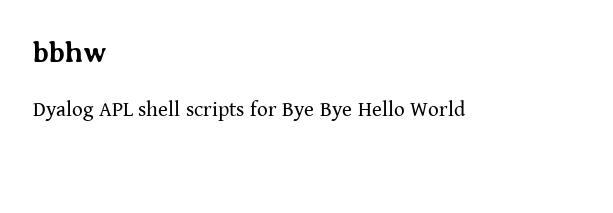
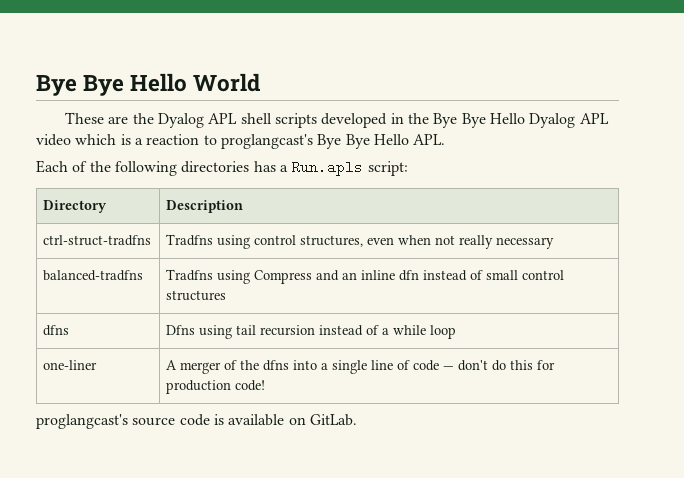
[33,41,107,62] [33,100,467,121] bbhw // Dyalog APL shell scripts for Bye Bye Hello World -> [36,73,261,96] [65,112,609,128] [36,134,446,149] [36,160,408,176] [43,200,108,213] [166,200,244,213] [43,235,152,246] [166,234,555,249] [43,270,144,281] [166,269,565,284] [166,290,227,301] [43,325,70,336] [166,325,457,339] [43,360,98,370] [166,360,556,374] [166,380,266,394] [36,414,357,429] Bye Bye Hello World // These are the Dyalog APL shell scripts developed in the Bye Bye Hello Dyalog APL video which is a reaction to proglangcast's Bye Bye Hello APL. // Each of the following directories has a Run.apls script: // Directory | Description // ctrl-struct-tradfns | Tradfns using control structures, even when not really necessary // balanced-tradfns | Tradfns using Compress and an inline dfn instead of small control structures // dfns | Dfns using tail recursion instead of a while loop // one-liner | A merger of the dfns into a single line of code — don't do this for production code! // proglangcast's source code is available on GitLab.

